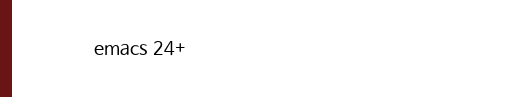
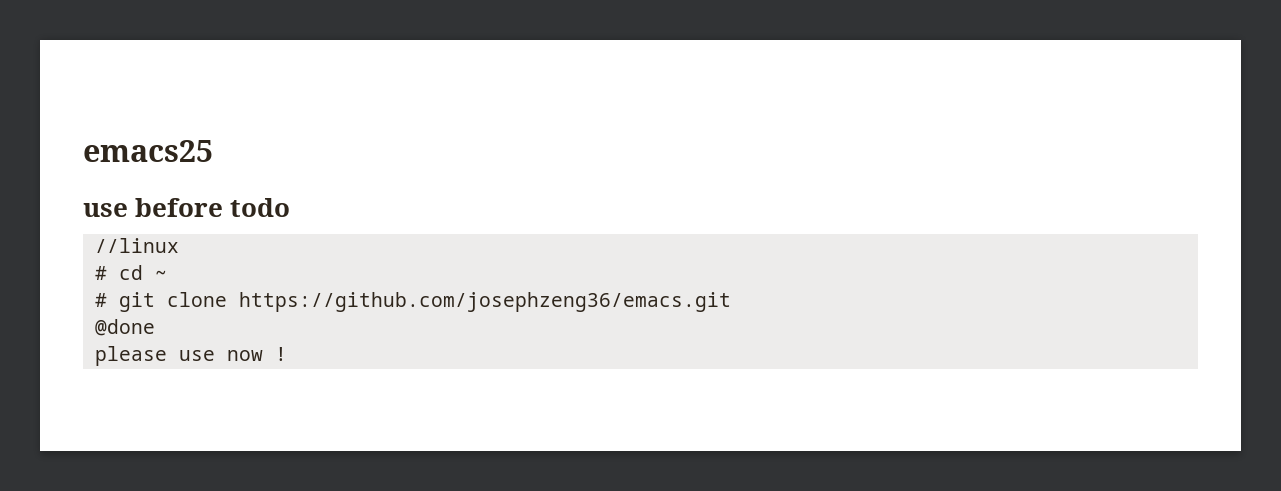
[94,41,186,56] emacs 24+ -> [83,140,213,162] [83,198,291,217] [94,238,179,253] [94,265,167,280] [94,292,731,312] [94,319,155,336] [94,346,287,366] emacs25 // use before todo // //linux // # cd ~ // # git clone https://github.com/josephzeng36/emacs.git // @done // please use now !

